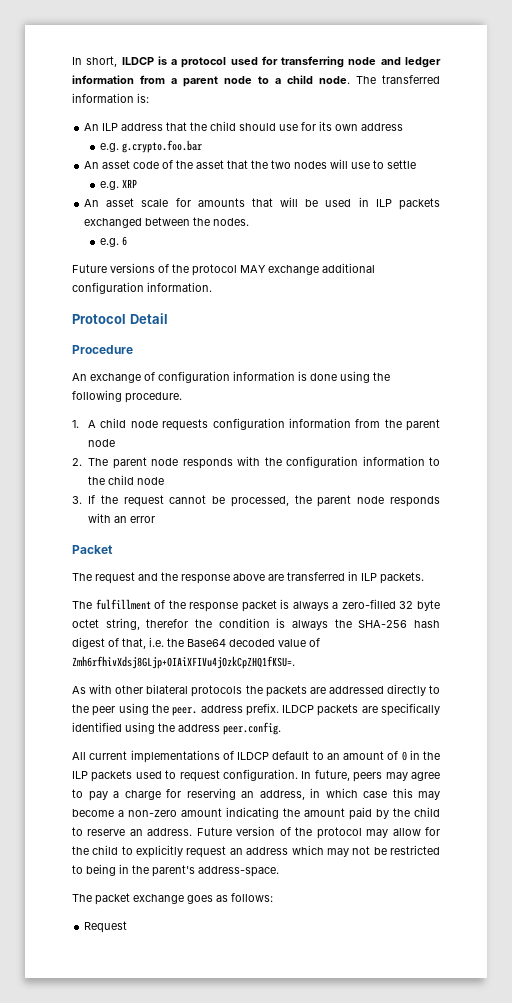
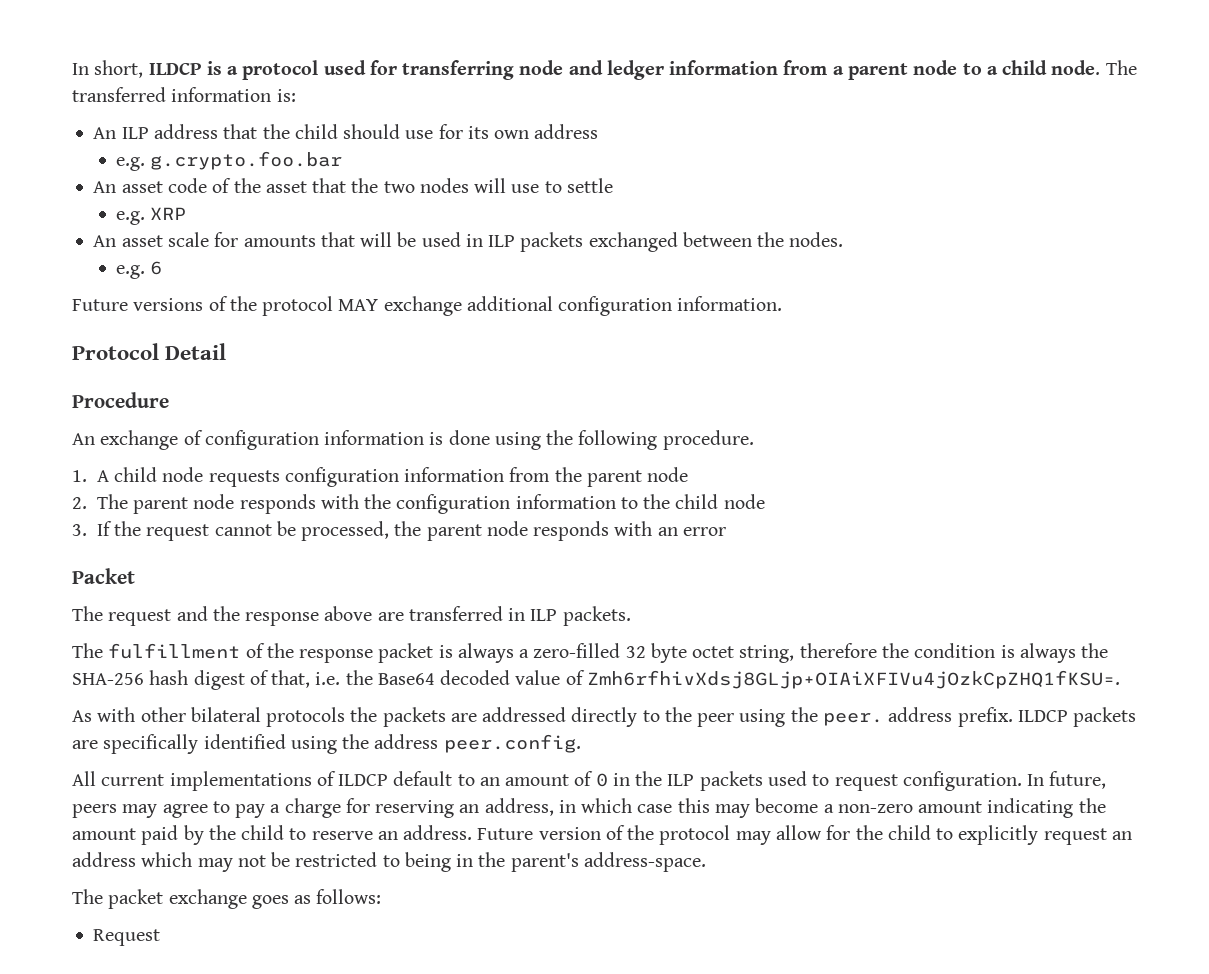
[146,619,189,628] therefor -> [799,643,877,658] therefore

